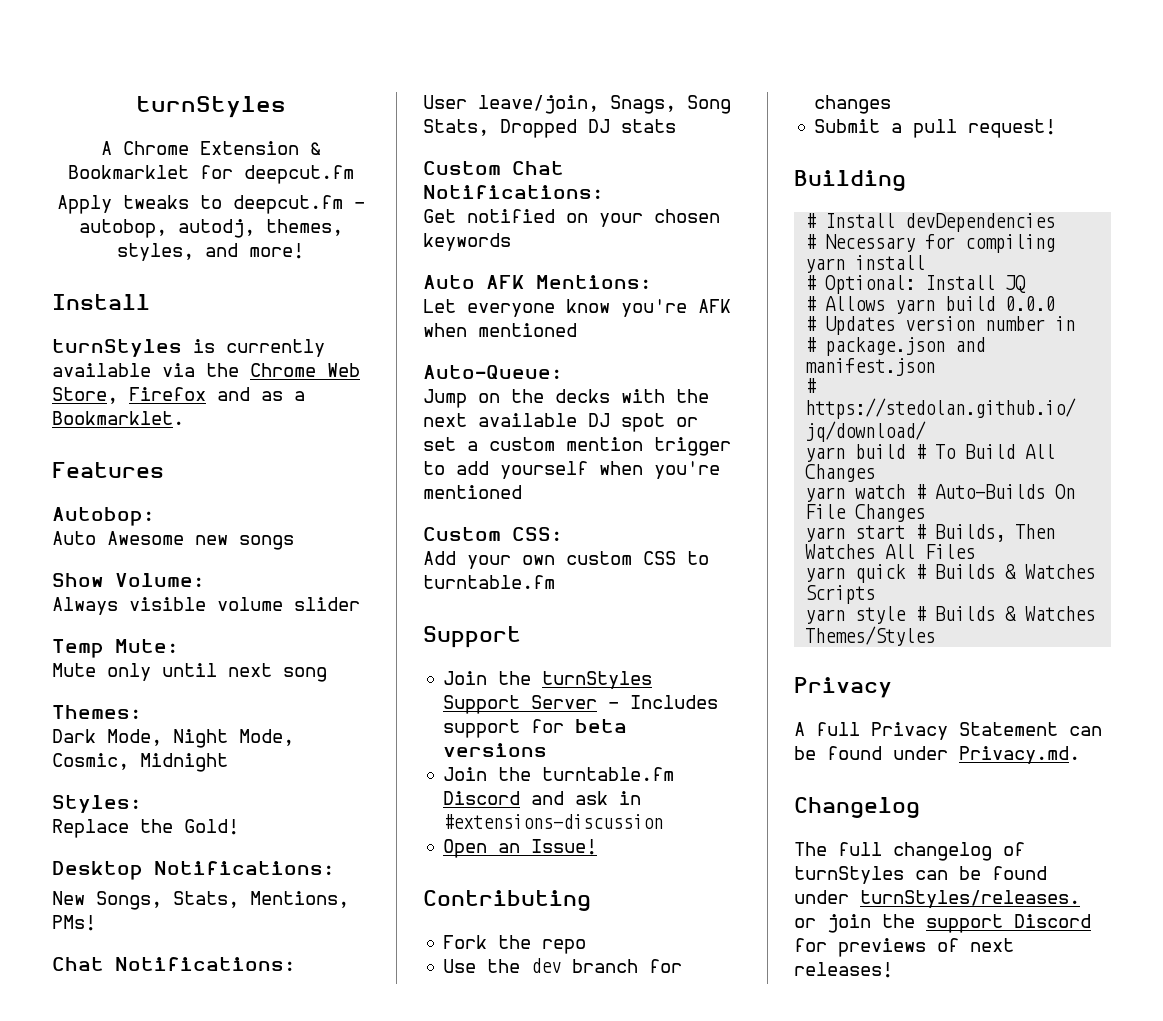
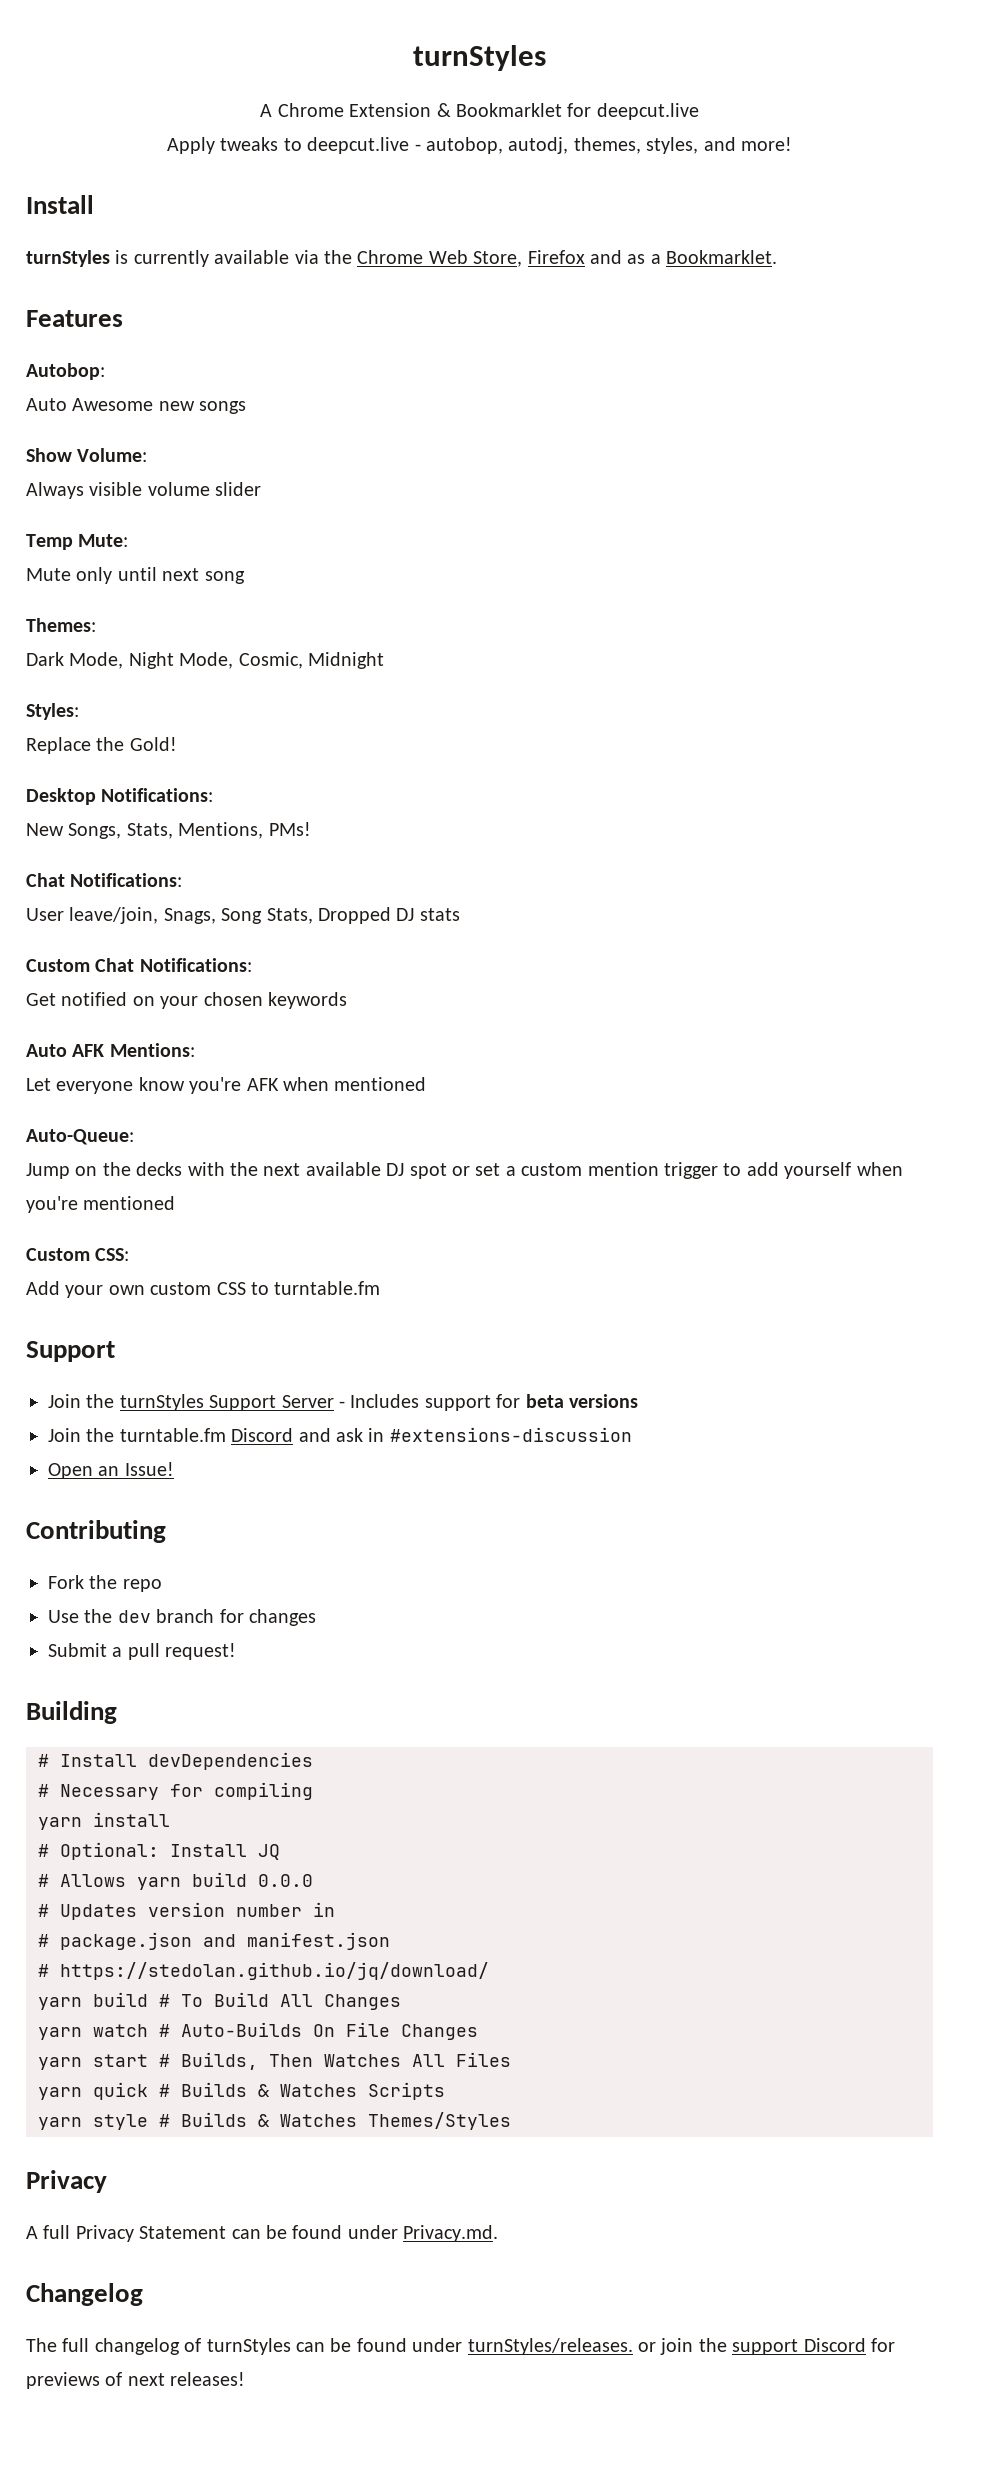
[243,165,354,184] deepcut.fm -> [596,103,699,120] deepcut.live
[232,195,343,214] deepcut.fm -> [307,137,410,154] deepcut.live

